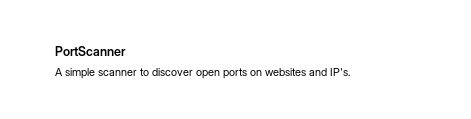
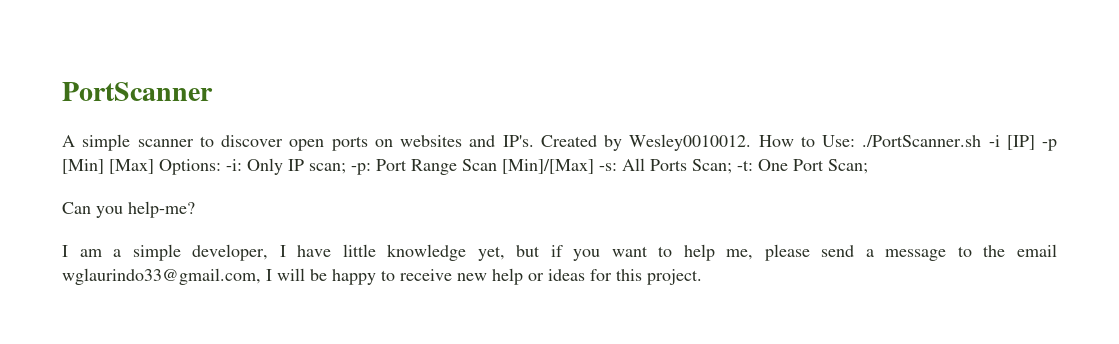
(350, 72) none -> [540,134,1057,151] [62,158,868,175] [62,201,195,218] [62,244,1057,261] [62,268,702,285] Created by Wesley0010012. How to Use: ./PortScanner.sh -i [IP] -p [Min] [Max] Options: -i: Only IP scan; -p: Port Range Scan [Min]/[Max] -s: All Ports Scan; -t: One Port Scan; // Can you help-me? // I am a simple developer, I have little knowledge yet, but if you want to help me, please send a message to the email wglaurindo33@gmail.com, I will be happy to receive new help or ideas for this project.

